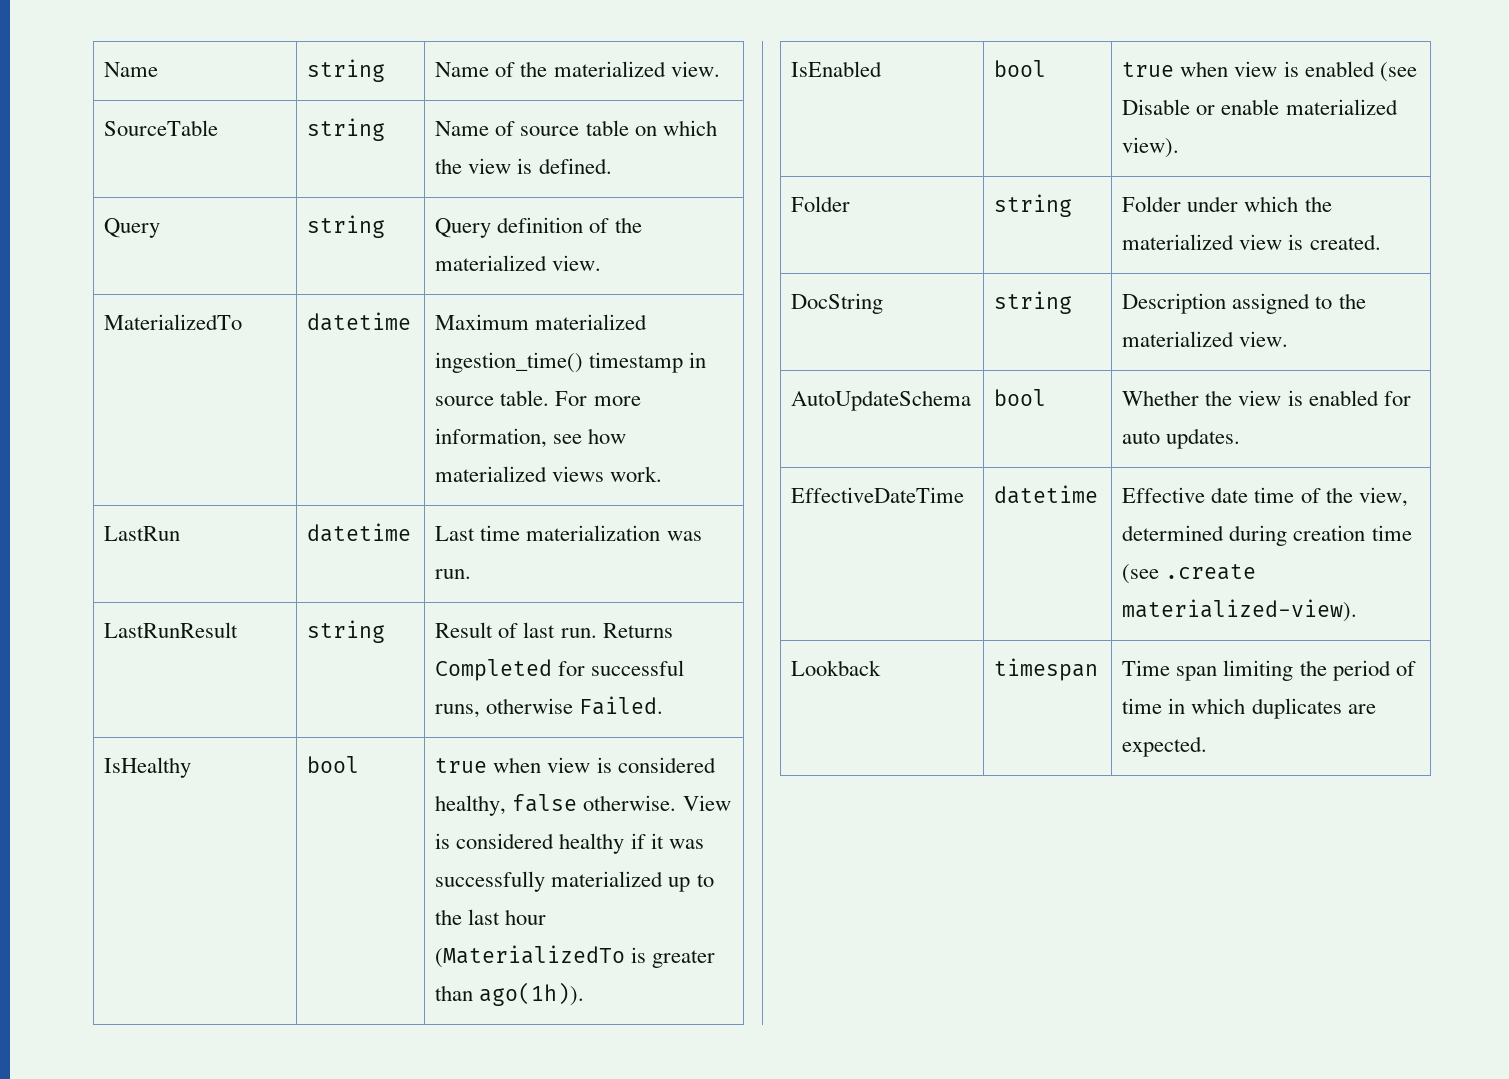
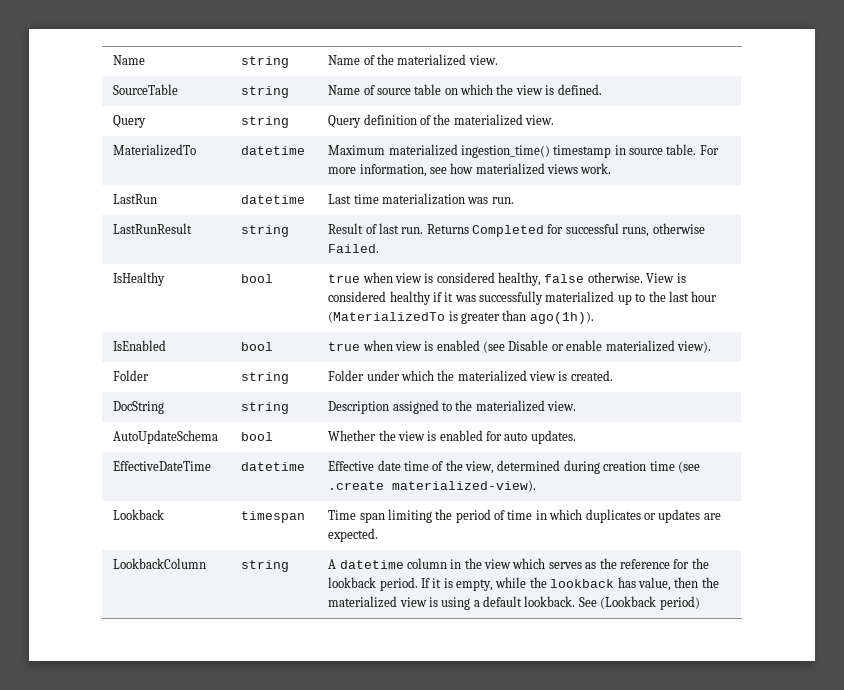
(1342, 708) none -> [643,509,701,523] or updates
(1208, 746) none -> [113,558,207,569] [241,560,290,572] [328,558,709,569] [328,577,719,591] [328,596,700,610] // LookbackColumn | string | A datetime column in the view which serves as the reference for the lookback period. If it is empty, while the lookback has value, then the materialized view is using a default lookback. See (Lookback period)

